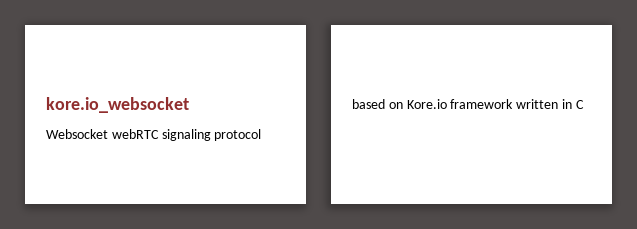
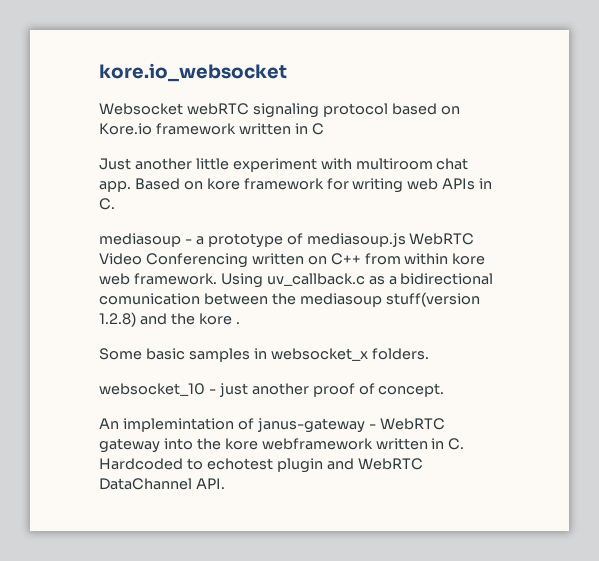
(584, 104) none -> [99,158,469,172] [99,178,493,193] [99,198,115,210] [99,233,475,248] [99,253,486,268] [99,273,494,288] [99,292,480,307] [99,312,240,327] [99,348,429,362] [99,383,445,397] [99,418,445,433] [99,438,465,453] [99,458,423,473] [99,478,225,490] // Just another little experiment with multiroom chat app. Based on kore framework for writing web APIs in C. // mediasoup - a prototype of mediasoup.js WebRTC Video Conferencing written on C++ from within kore web framework. Using uv_callback.c as a bidirectional comunication between the mediasoup stuff(version 1.2.8) and the kore . // Some basic samples in websocket_x folders. // websocket_10 - just another proof of concept. // An implemintation of janus-gateway - WebRTC gateway into the kore webframework written in C. Hardcoded to echotest plugin and WebRTC DataChannel API.

